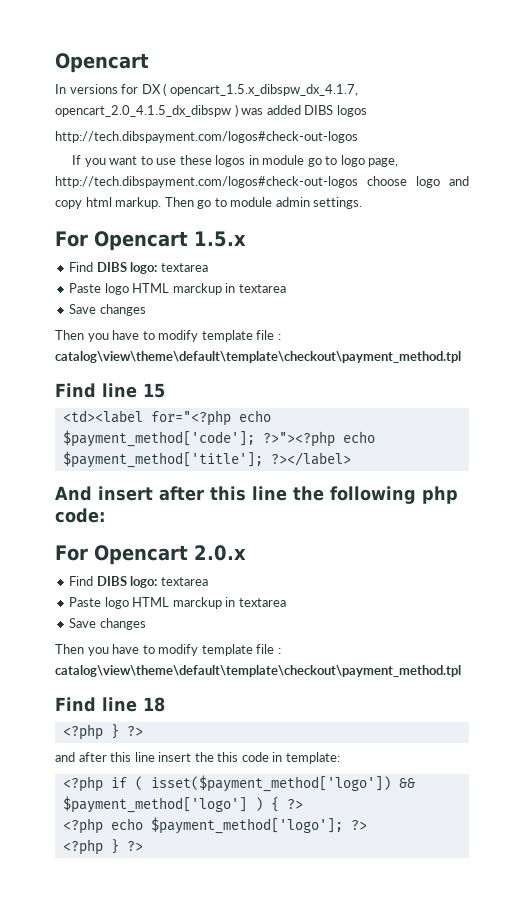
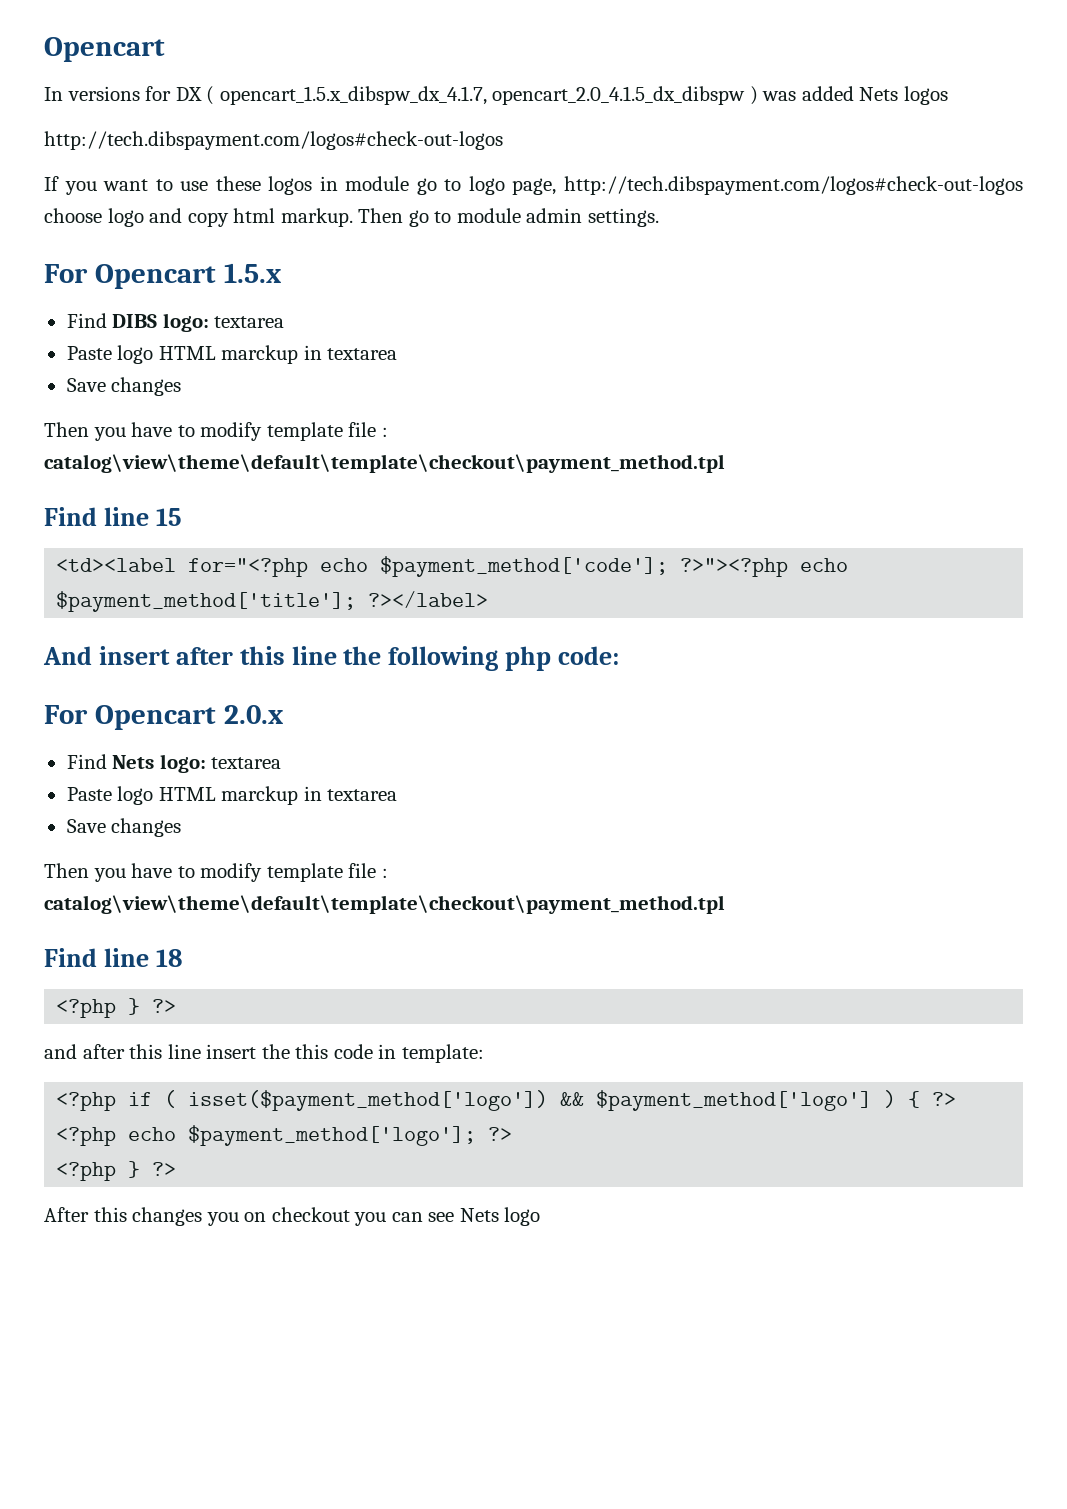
[304,105,334,115] DIBS -> [859,87,899,101] Nets
[96,576,127,586] DIBS -> [112,755,155,769] Nets
(143, 846) none -> [44,1207,541,1226] // After this changes you on checkout you can see Nets logo

